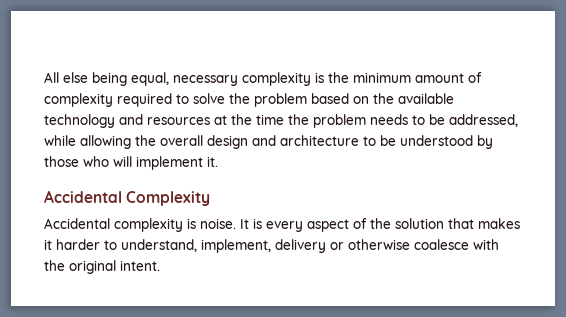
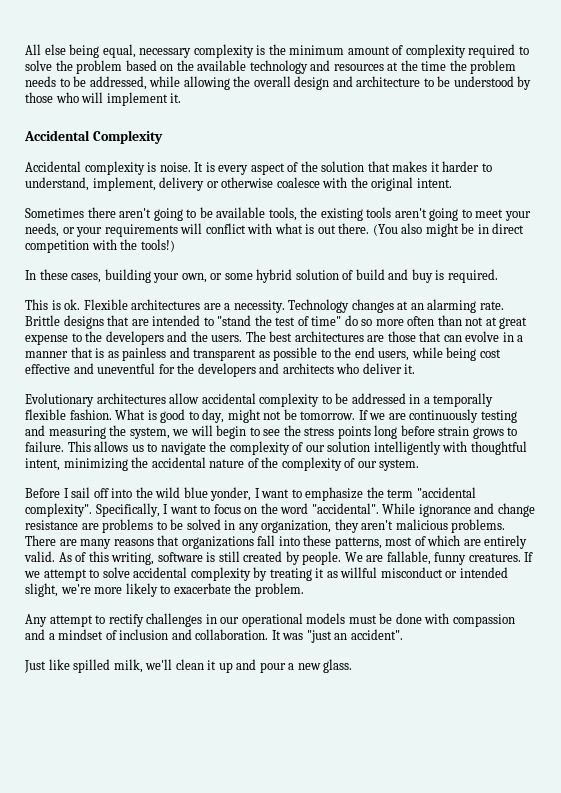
(160, 265) none -> [25,207,531,221] [25,223,525,237] [25,239,175,253] [25,269,498,283] [25,299,504,313] [25,315,528,329] [25,331,524,345] [25,347,501,361] [25,363,416,377] [25,393,494,407] [25,409,517,423] [25,425,518,439] [25,441,527,455] [25,457,420,471] [25,487,476,501] [25,503,535,517] [25,519,506,533] [25,535,528,549] [24,551,534,565] [24,567,508,581] [25,583,304,597] [25,613,515,627] [25,629,403,643] [24,659,353,673] // Sometimes there aren't going to be available tools, the existing tools aren't going to meet your needs, or your requirements will conflict with what is out there. (You also might be in direct competition with the tools!) // In these cases, building your own, or some hybrid solution of build and buy is required. // This is ok. Flexible architectures are a necessity. Technology changes at an alarming rate. Brittle designs that are intended to "stand the test of time" do so more often than not at great expense to the developers and the users. The best architectures are those that can evolve in a manner that is as painless and transparent as possible to the end users, while being cost effective and uneventful for the developers and architects who deliver it. // Evolutionary architectures allow accidental complexity to be addressed in a temporally flexible fashion. What is good to day, might not be tomorrow. If we are continuously testing and measuring the system, we will begin to see the stress points long before strain grows to failure. This allows us to navigate the complexity of our solution intelligently with thoughtful intent, minimizing the accidental nature of the complexity of our system. // Before I sail off into the wild blue yonder, I want to emphasize the term "accidental complexity". Specifically, I want to focus on the word "accidental". While ignorance and change resistance are problems to be solved in any organization, they aren't malicious problems. There are many reasons that organizations fall into these patterns, most of which are entirely valid. As of this writing, software is still created by people. We are fallable, funny creatures. If we attempt to solve accidental complexity by treating it as willful misconduct or intended slight, we're more likely to exacerbate the problem. // Any attempt to rectify challenges in our operational models must be done with compassion and a mindset of inclusion and collaboration. It was "just an accident". // Just like spilled milk, we'll clean it up and pour a new glass.

